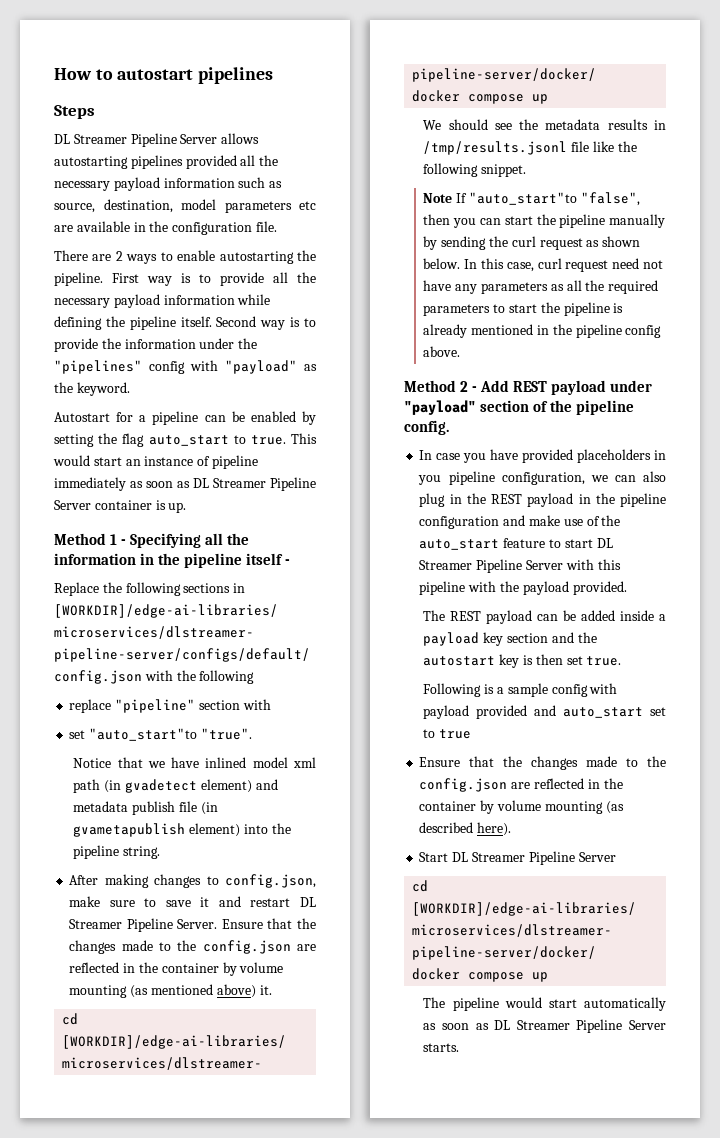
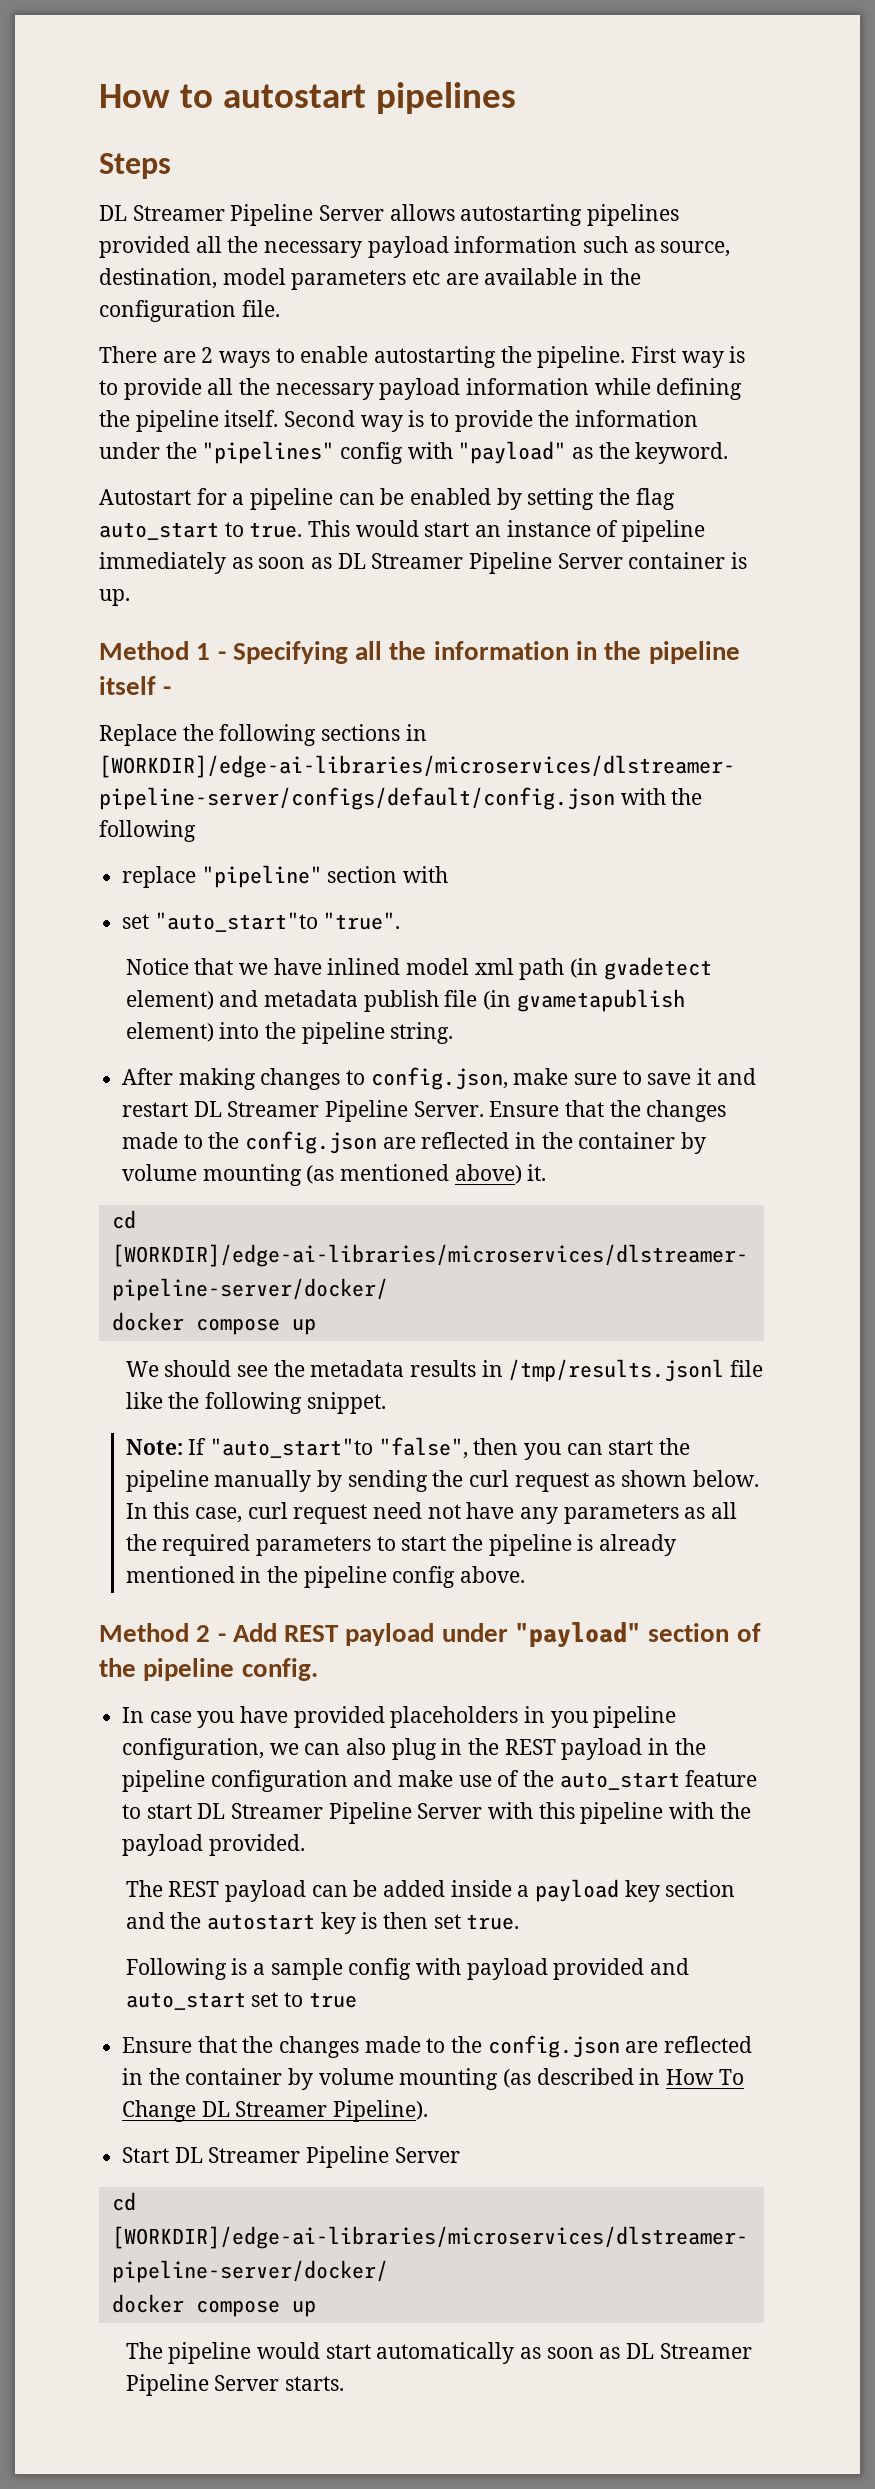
[423,193,453,203] Note -> [125,1439,183,1455] Note:
[477,822,512,836] here). -> [639,2068,744,2085] [122,2100,429,2122] in How To Change DL Streamer Pipeline).

